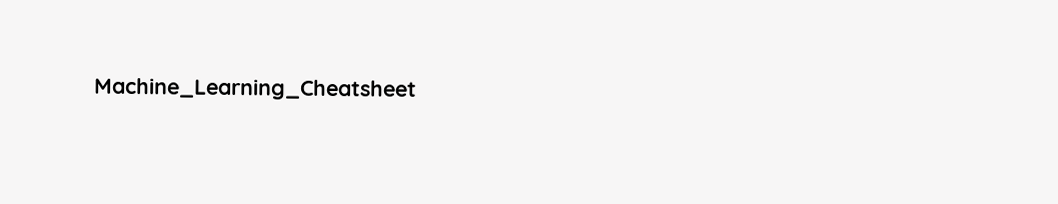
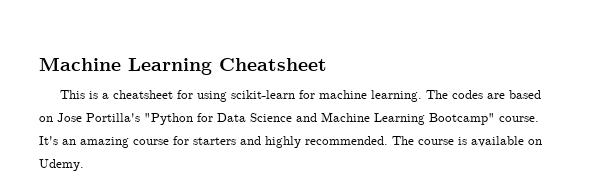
[94,77,417,101] Machine_Learning_Cheatsheet -> [39,57,327,75] [60,90,542,102] [39,112,539,125] [39,136,542,148] [39,159,84,171] Machine Learning Cheatsheet // This is a cheatsheet for using scikit-learn for machine learning. The codes are based on Jose Portilla's "Python for Data Science and Machine Learning Bootcamp" course. It's an amazing course for starters and highly recommended. The course is available on Udemy.

